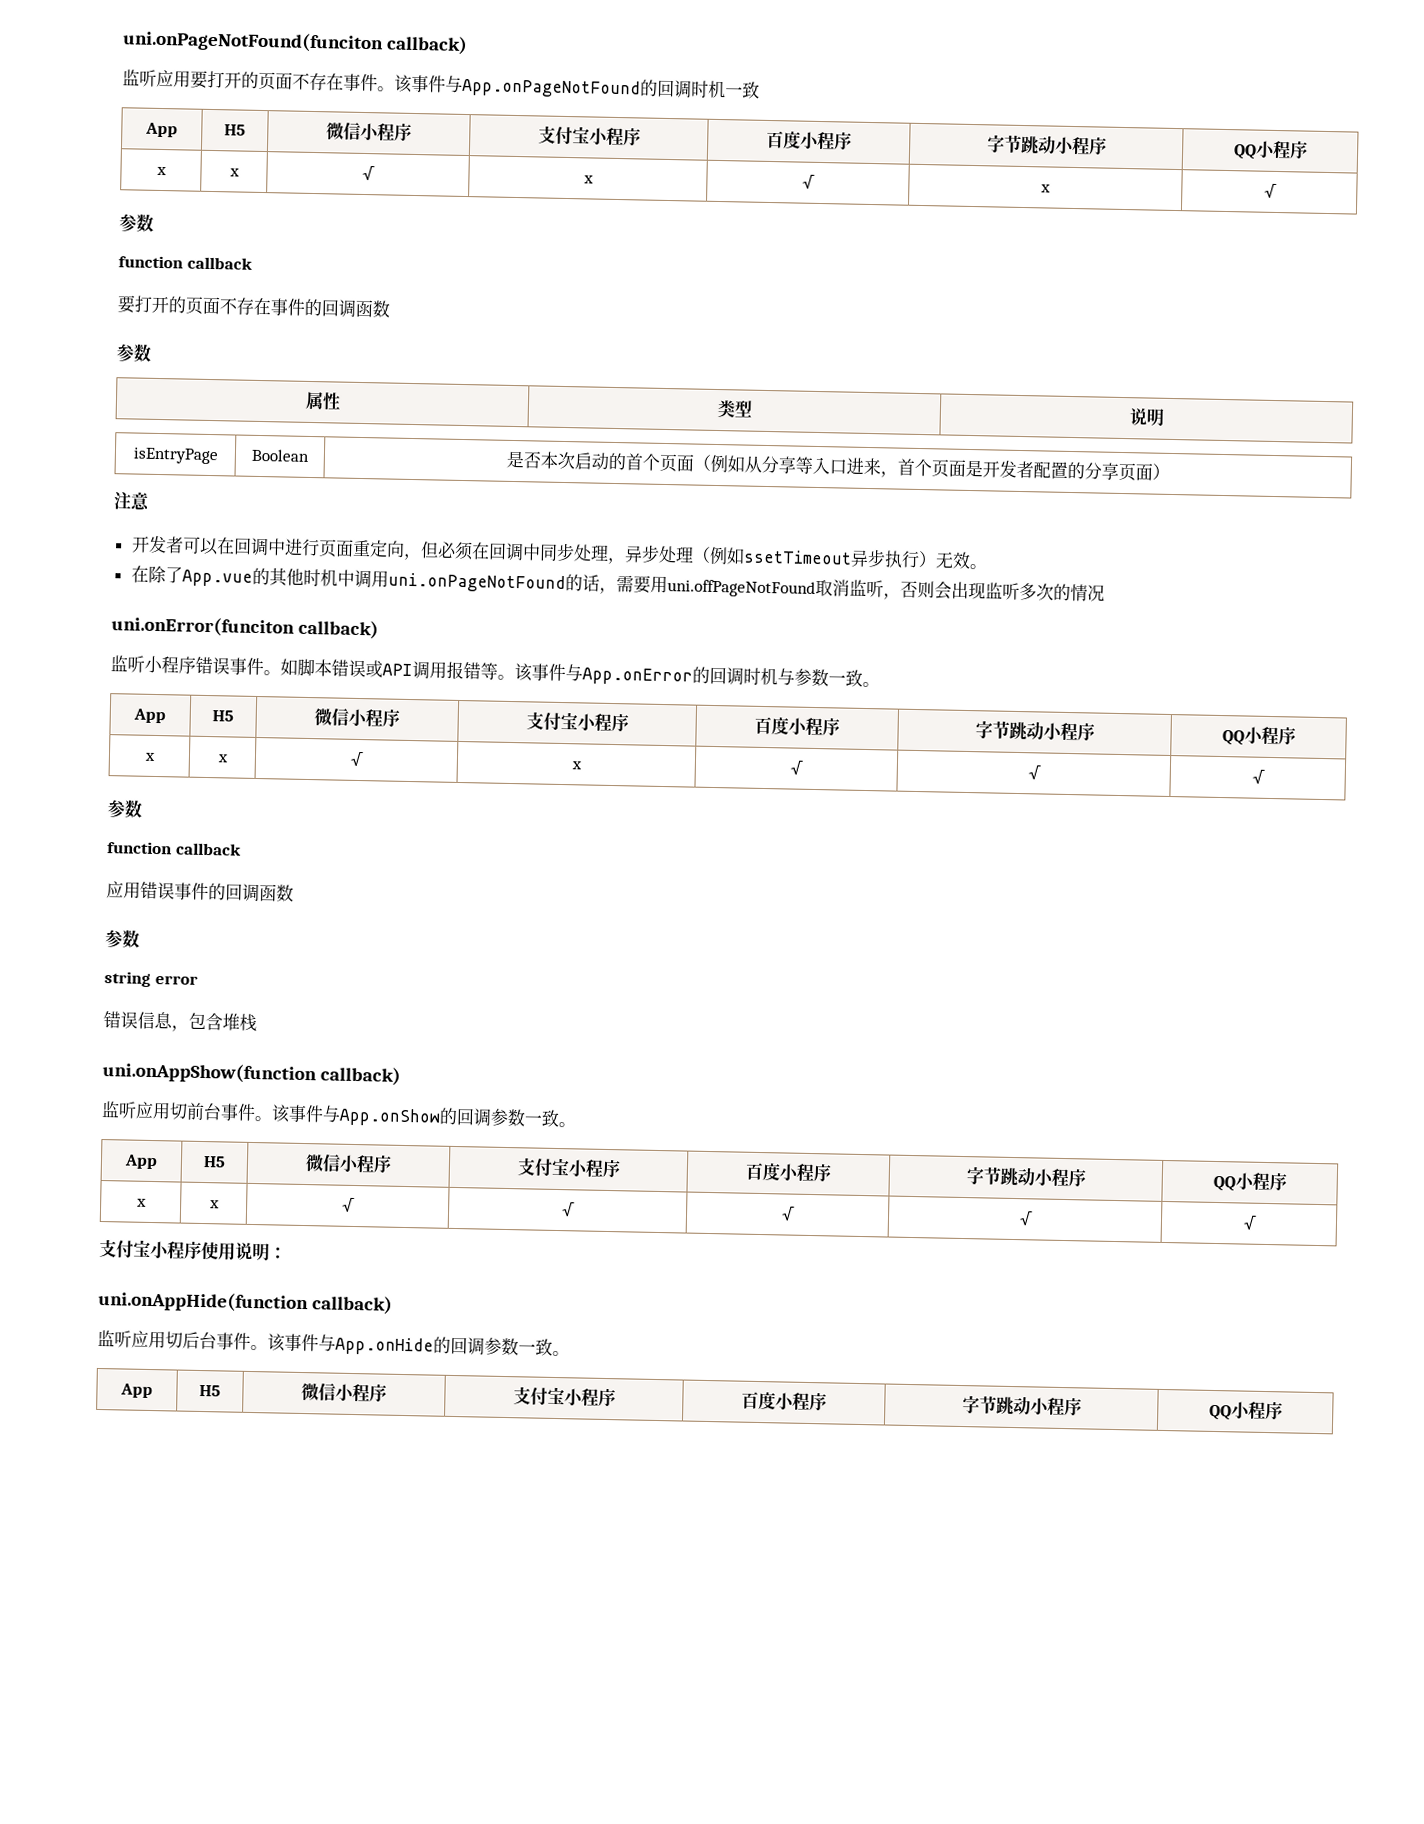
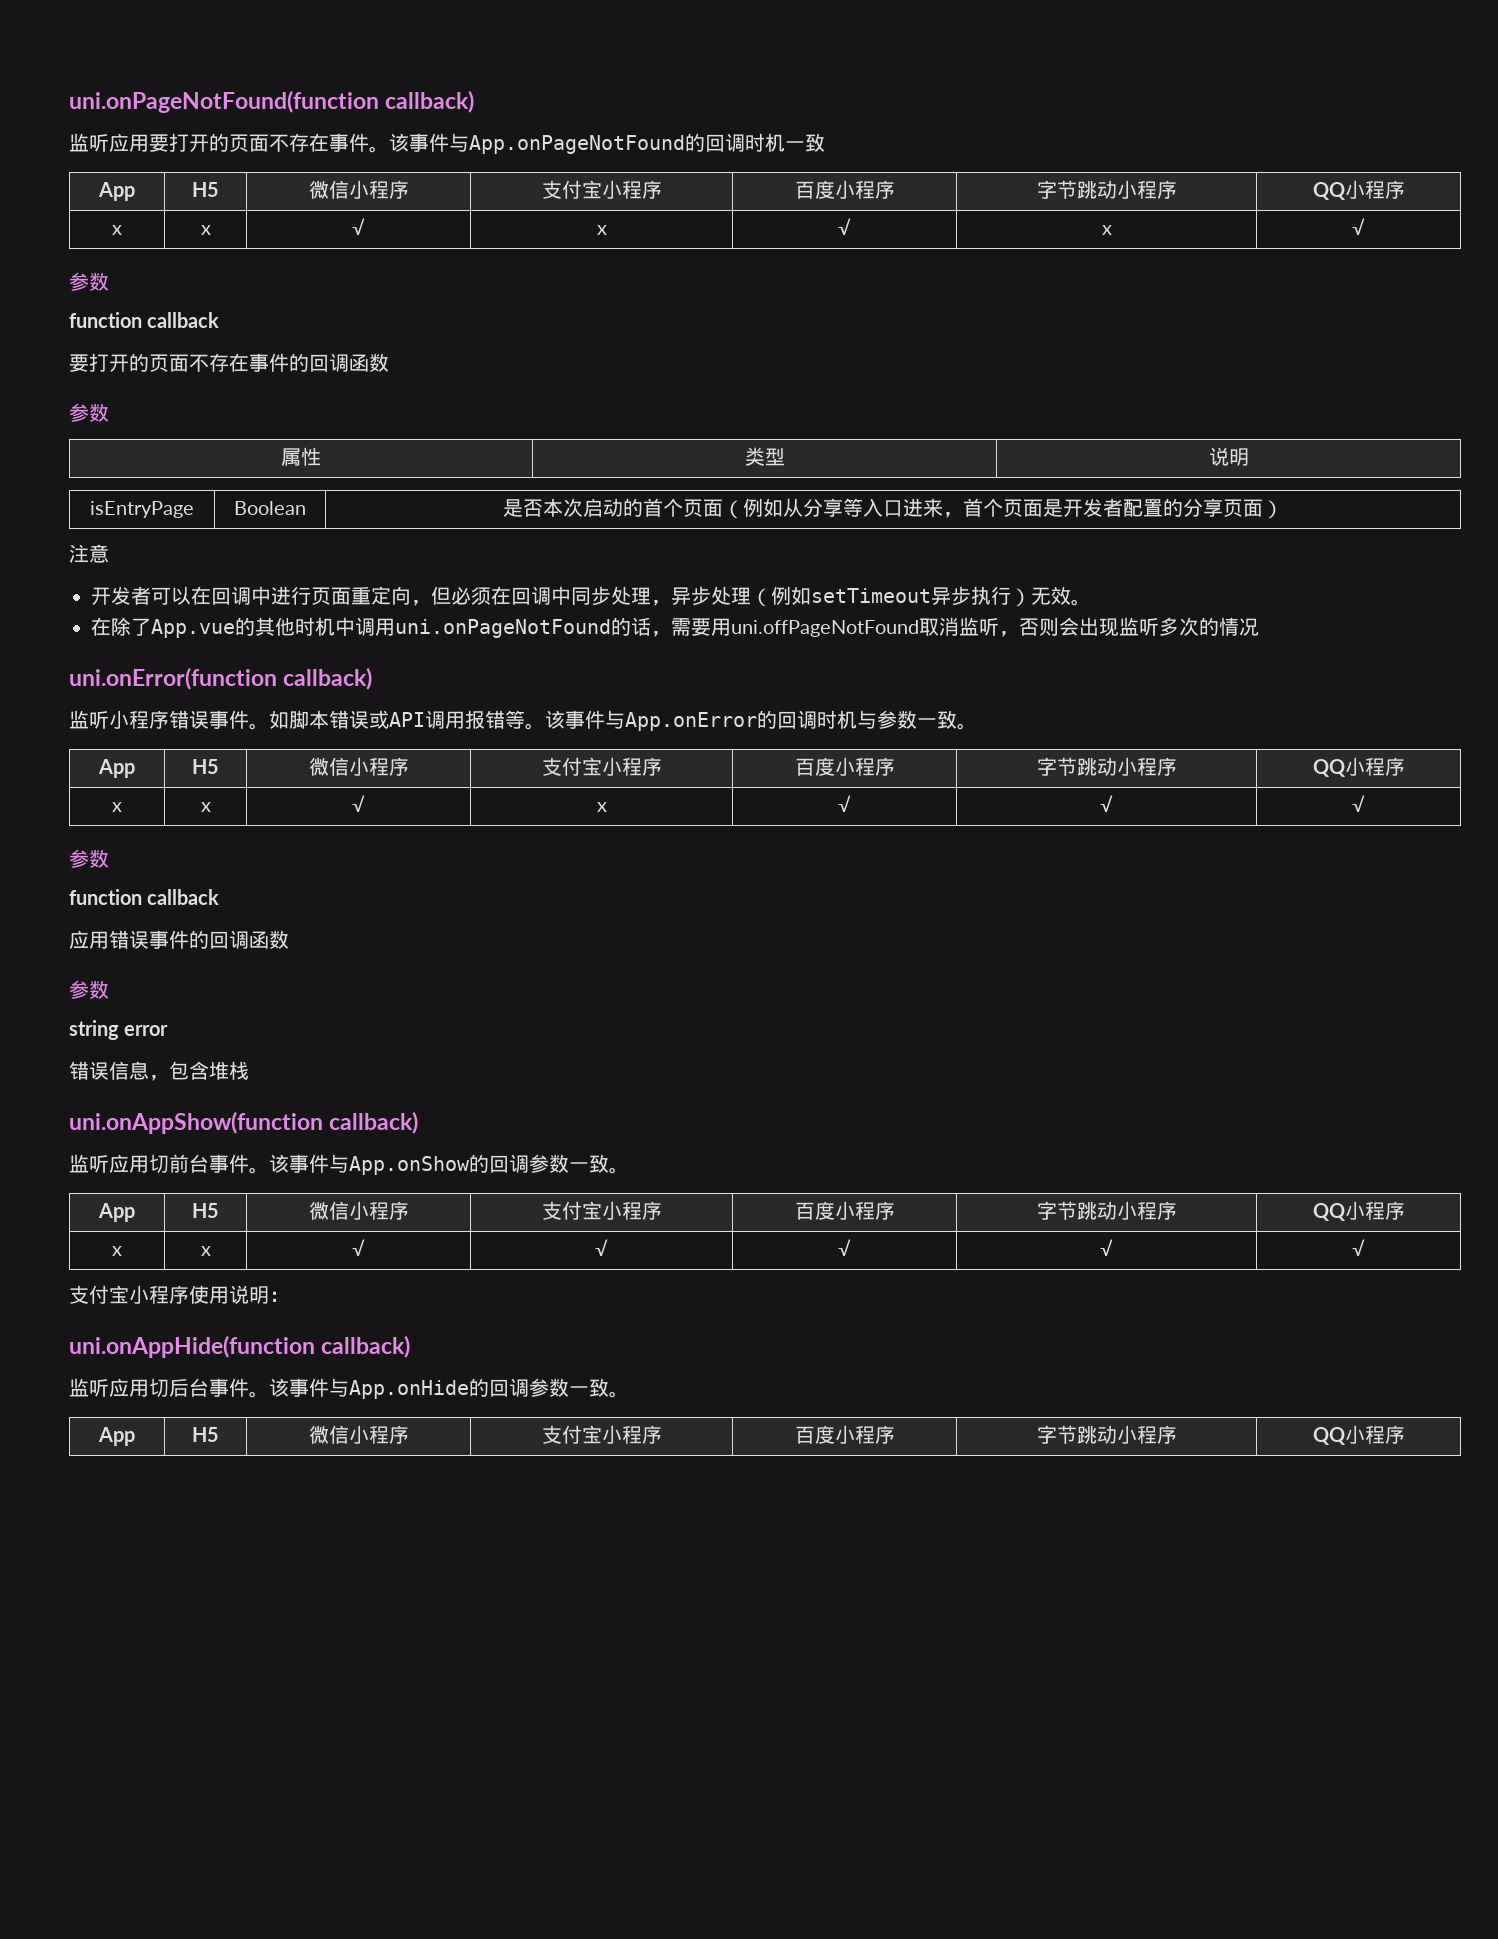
[122,30,384,54] uni.onPageNotFound(funciton -> [69,90,379,113] uni.onPageNotFound(function
[742,549,852,565] ssetTimeout -> [811,588,931,603] setTimeout
[111,616,295,638] uni.onError(funciton -> [69,667,277,690] uni.onError(function

